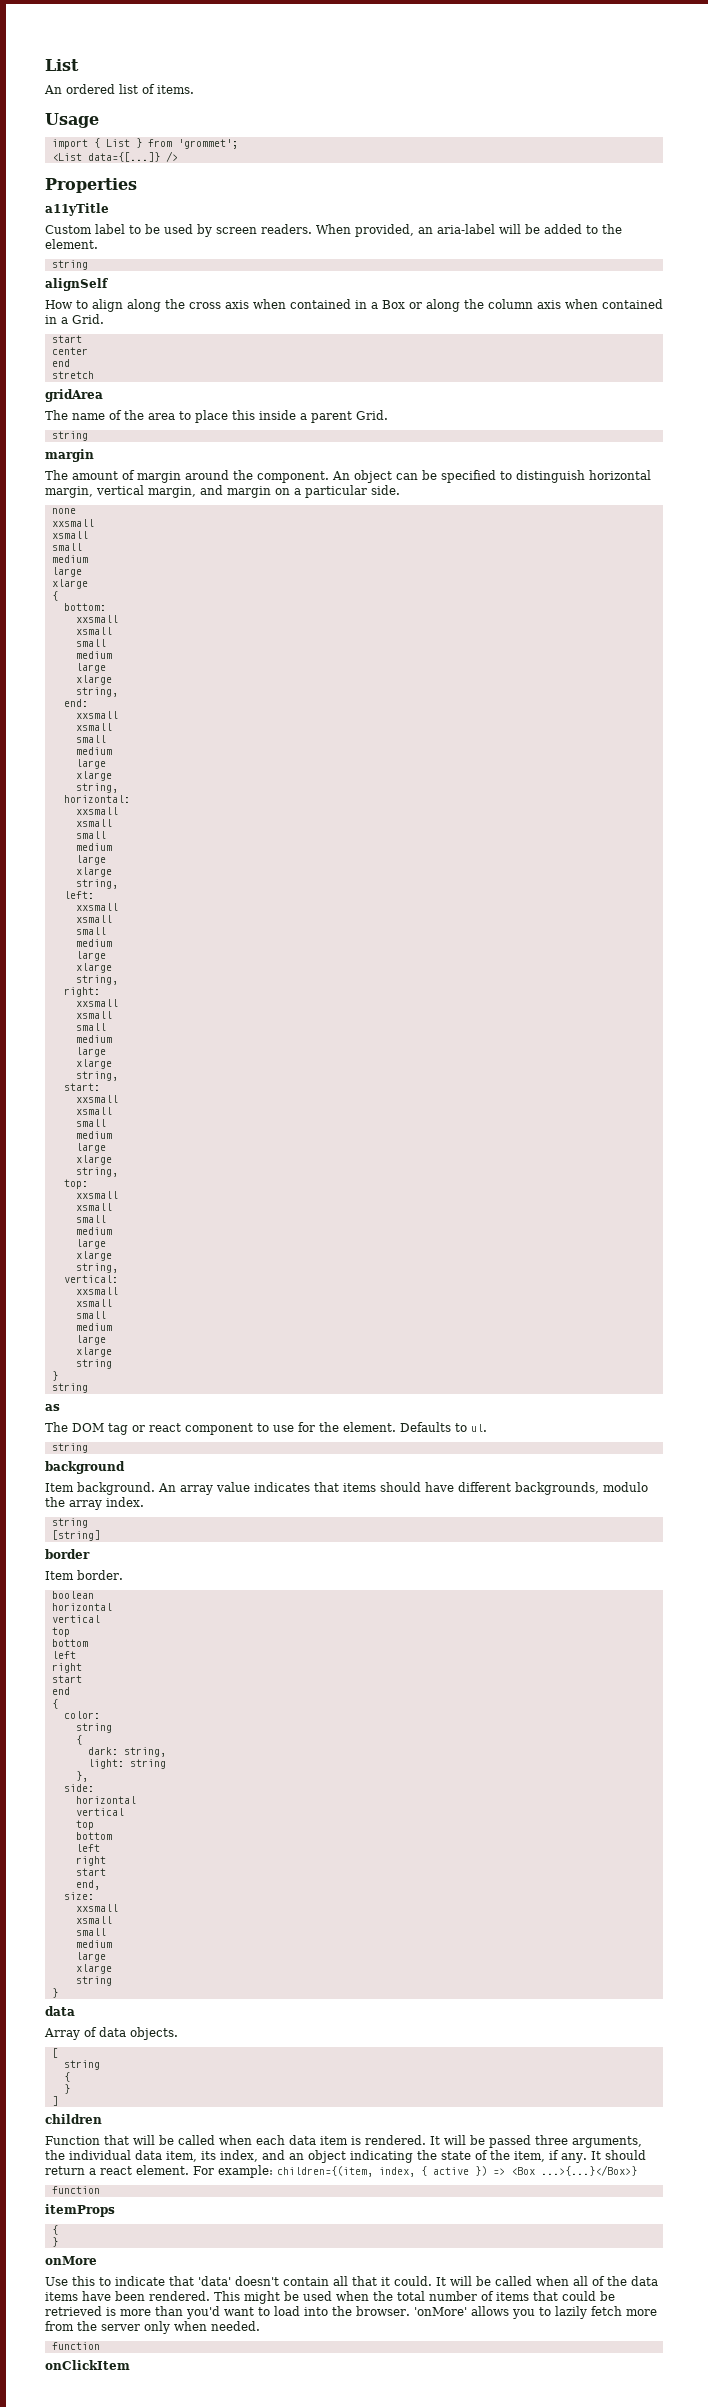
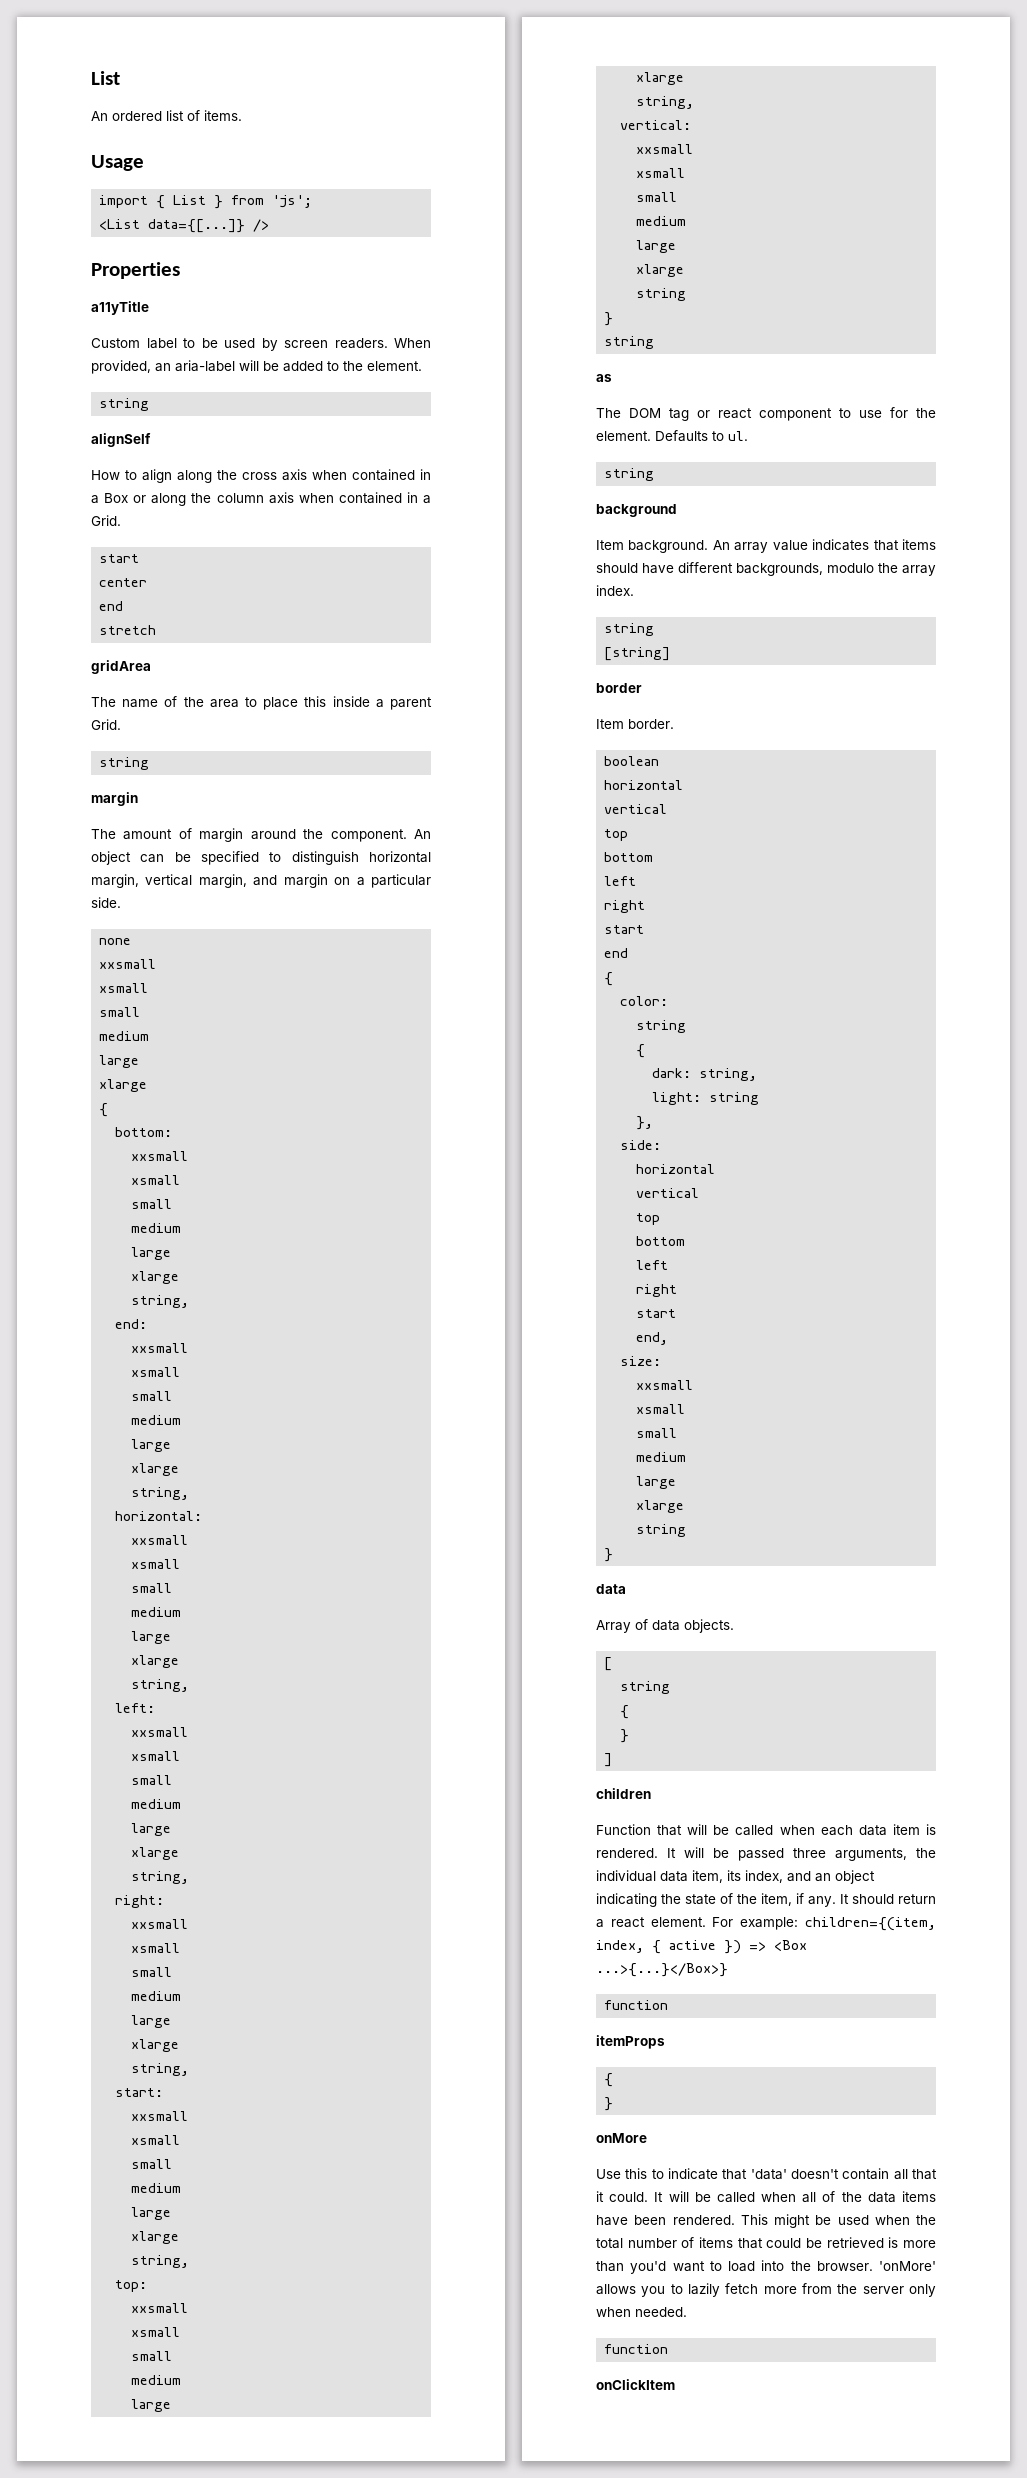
[177,139,238,149] 'grommet'; -> [272,195,313,208] 'js';

